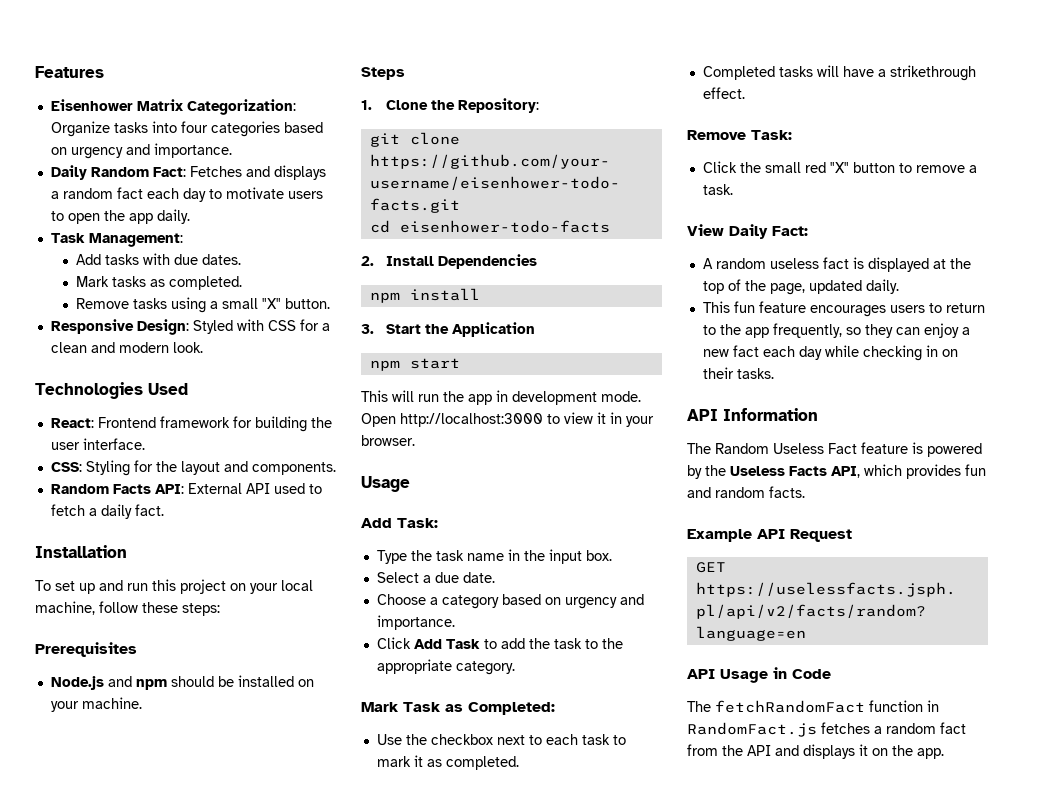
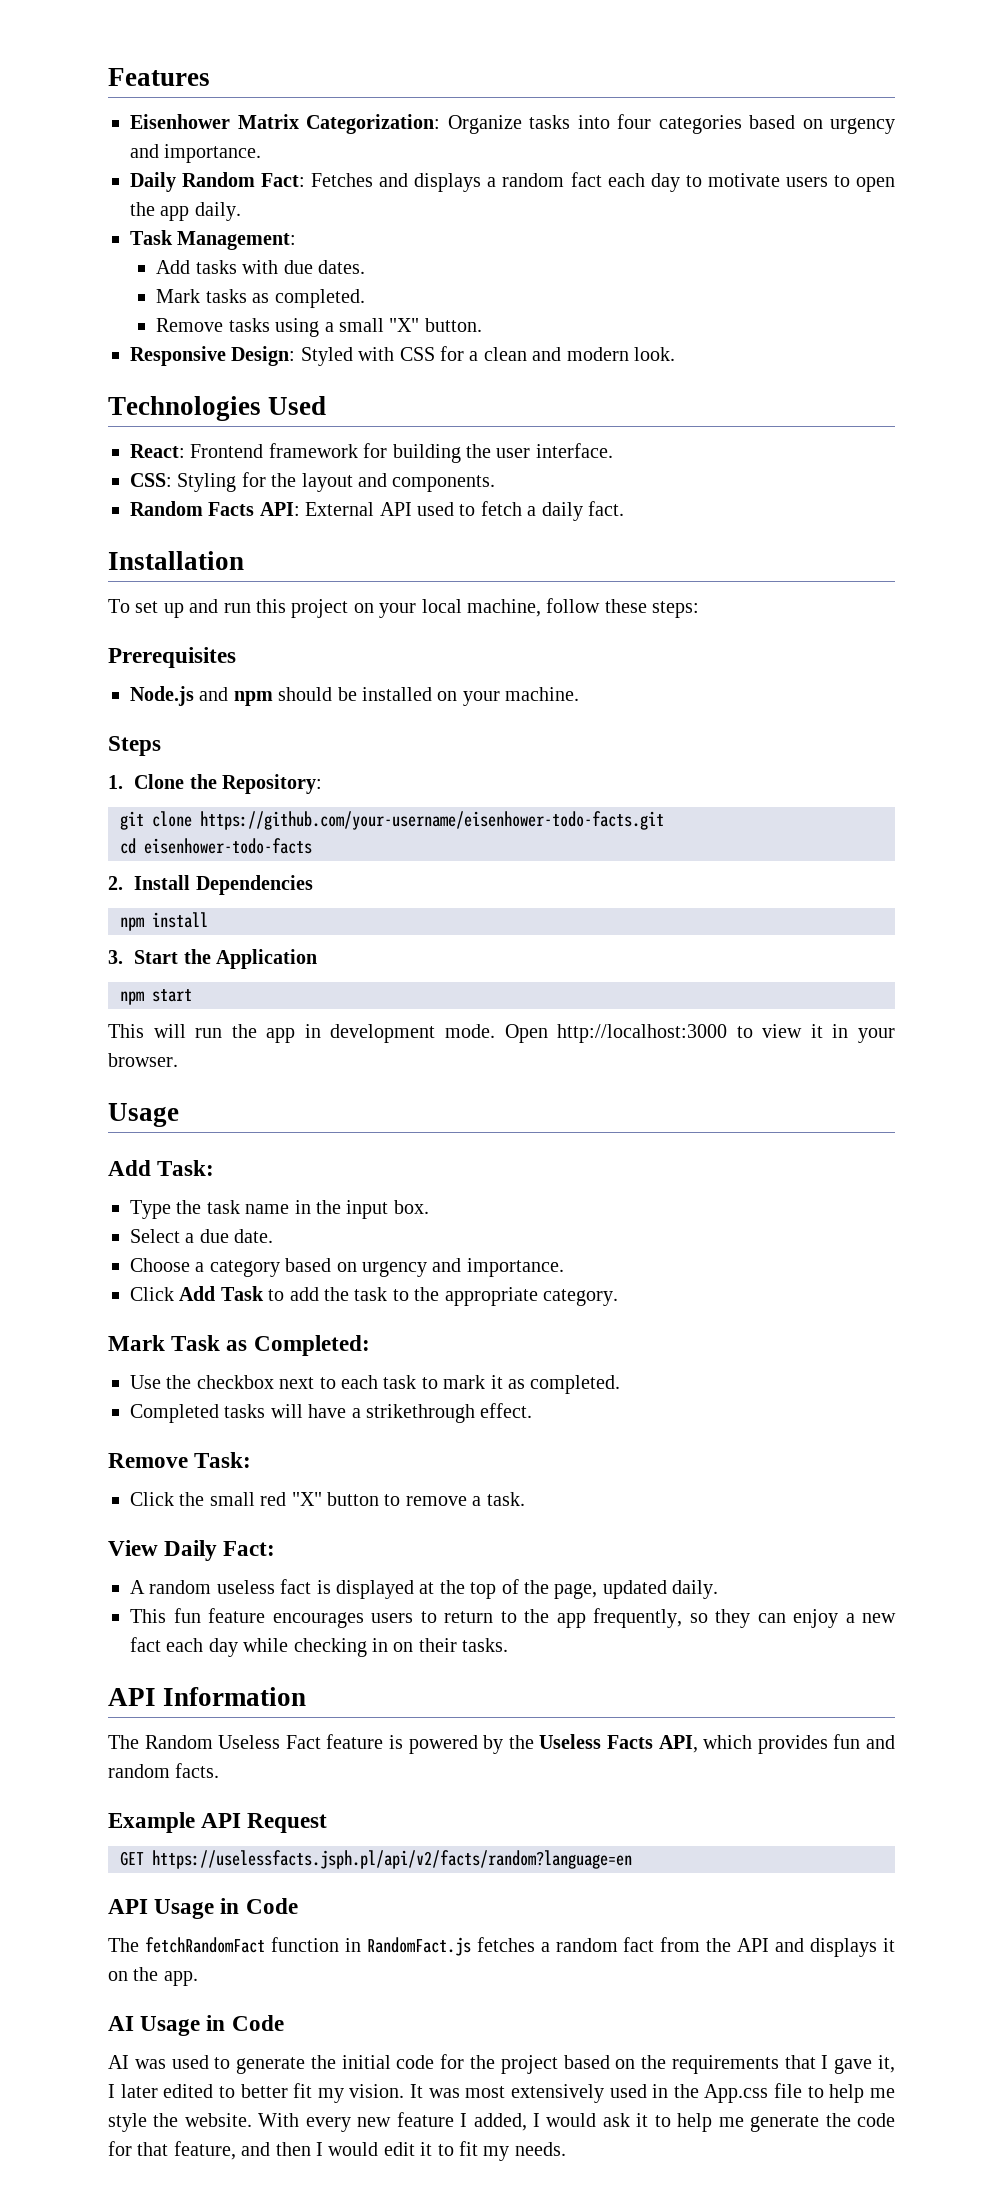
(944, 753) none -> [108,2015,284,2036] [108,2054,896,2074] [108,2083,896,2103] [108,2112,896,2132] [108,2141,566,2161] // AI Usage in Code // AI was used to generate the initial code for the project based on the requirements that I gave it, I later edited to better fit my vision. It was most extensively used in the App.css file to help me style the website. With every new feature I added, I would ask it to help me generate the code for that feature, and then I would edit it to fit my needs.

